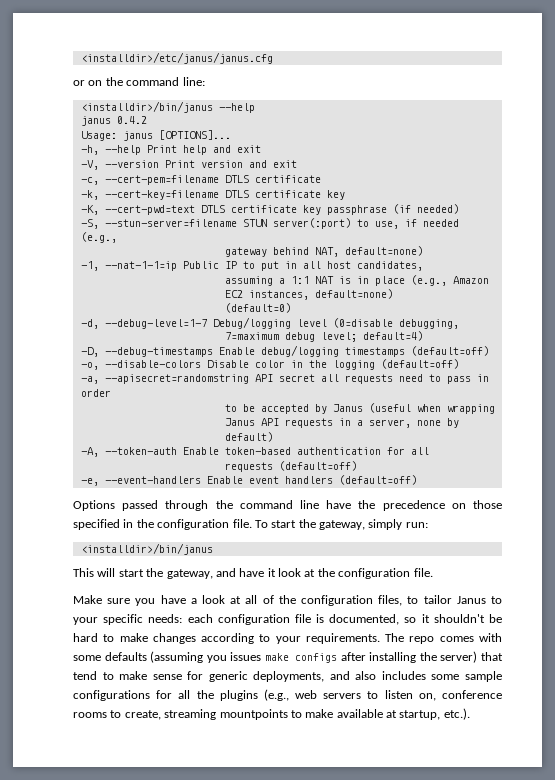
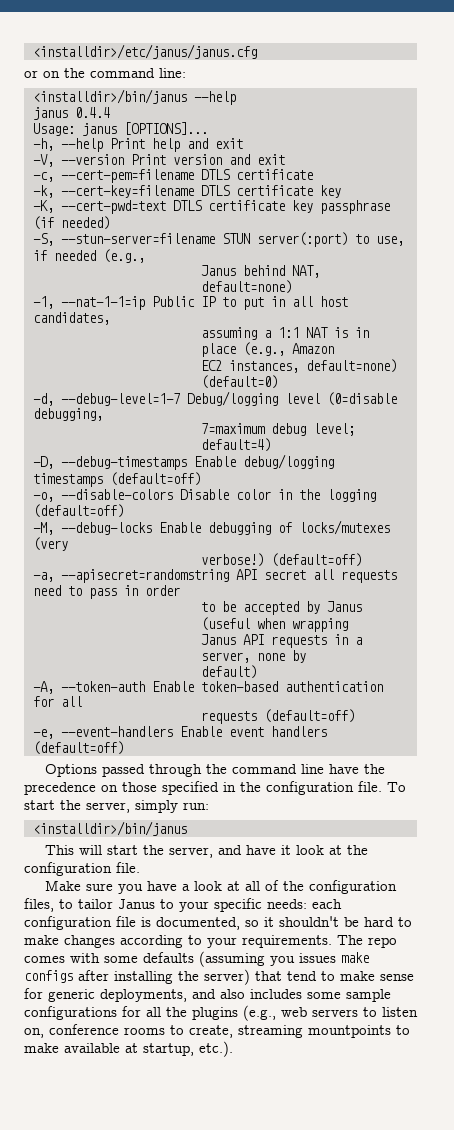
[116,116,147,124] 0.4.2 -> [74,107,110,118] 0.4.4
[224,247,267,257] gateway -> [200,265,236,276] Janus
(459, 364) none -> [32,520,390,535] [32,537,68,551] [200,553,362,567] // -M, --debug-locks Enable debugging of locks/mutexes (very // verbose!) (default=off)
[319,520,365,530] gateway, -> [86,802,130,813] server,
[166,569,213,579] gateway, -> [168,847,213,858] server,

